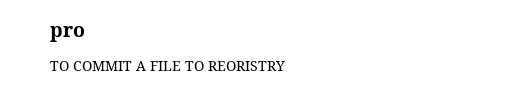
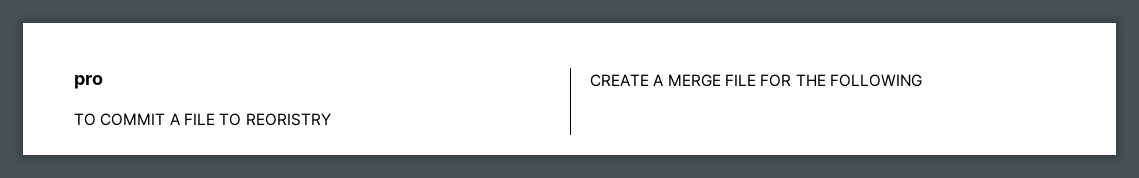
(285, 66) none -> [590,74,922,87] // CREATE A MERGE FILE FOR THE FOLLOWING

